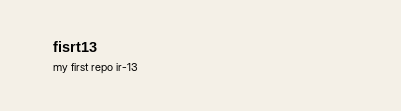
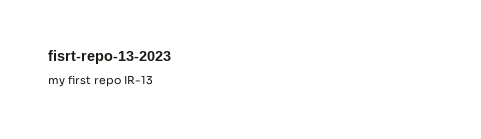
[53,41,97,52] fisrt13 -> [48,50,171,64] fisrt-repo-13-2023
[116,63,138,71] ir-13 -> [124,75,153,85] IR-13

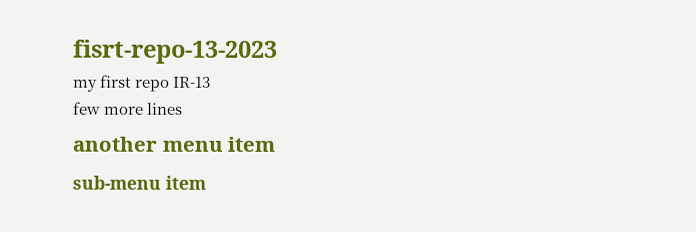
(153, 80) none -> [73,101,184,115] [72,136,276,152] [72,175,206,190] // few more lines // another menu item // sub-menu item

